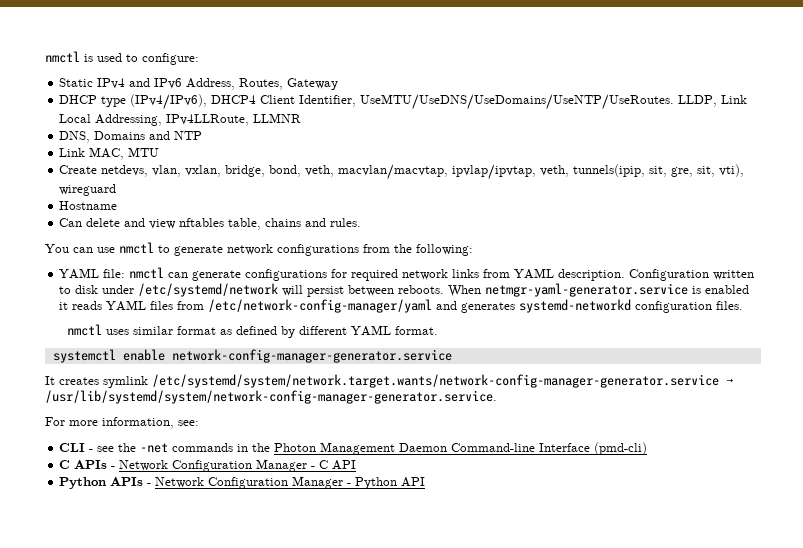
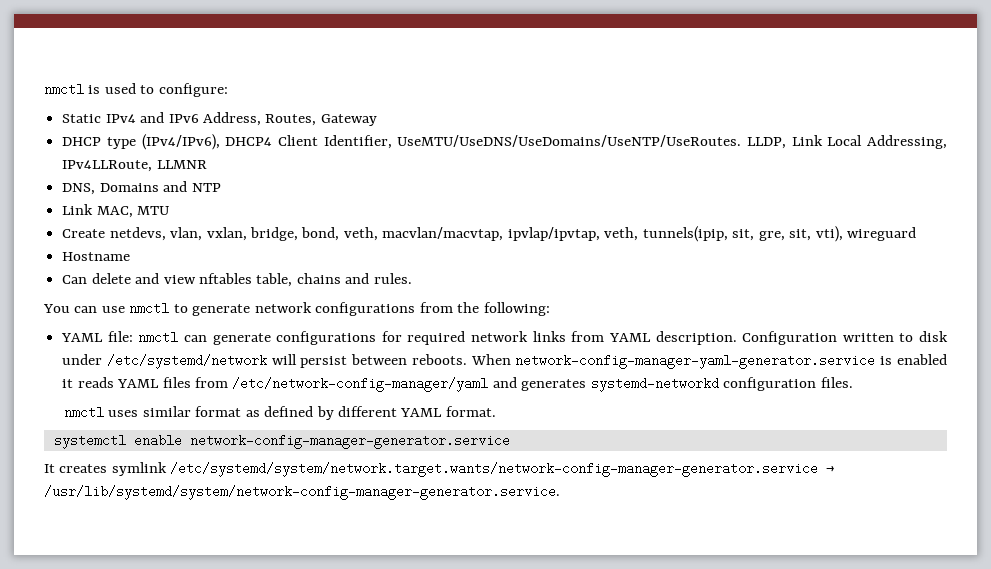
[485,283,689,297] netmgr-yaml-generator.service -> [515,354,876,369] network-config-manager-yaml-generator.service
[45,417,199,429] [59,442,648,455] [59,459,357,472] [59,476,426,489] // For more information, see: // CLI - see the -net commands in the Photon Management Daemon Command-line Interface (pmd-cli) // C APIs - Network Configuration Manager - C API // Python APIs - Network Configuration Manager - Python API -> (560, 492) none

